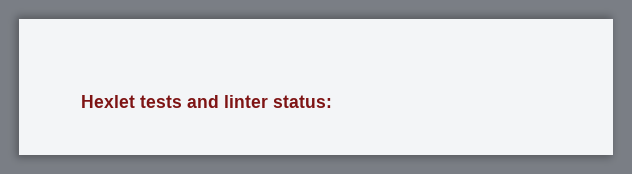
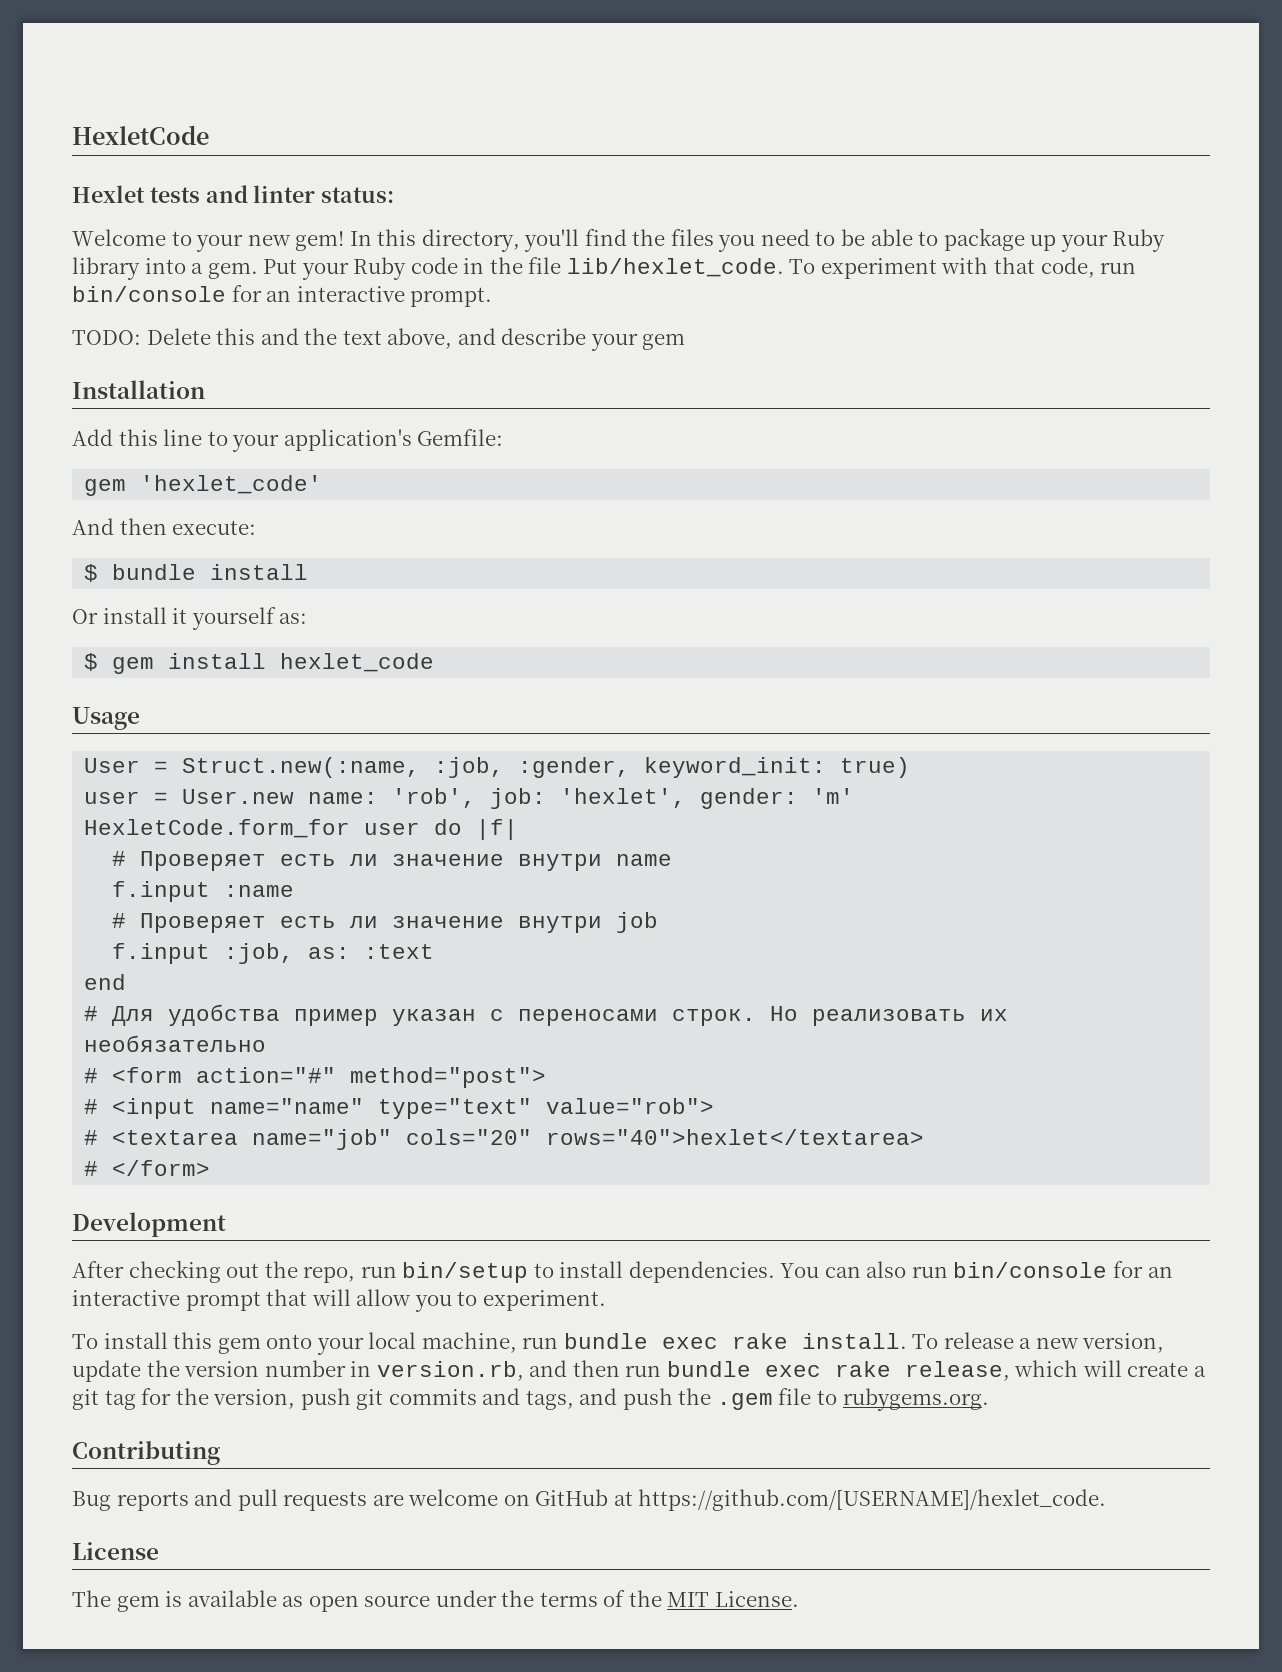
(81, 101) none -> [72,125,209,145] HexletCode //
(332, 101) none -> [72,228,1166,252] [72,257,1137,280] [72,285,493,307] [72,328,686,351] [72,380,205,399] [72,429,504,452] [84,475,323,496] [72,518,257,535] [84,564,309,582] [72,607,308,630] [84,653,435,674] [72,707,140,730] [84,757,911,778] [84,788,855,809] [84,819,519,840] [112,851,673,871] [112,881,295,902] [112,912,659,933] [112,943,435,964] [84,974,127,990] [84,1004,1009,1026] [84,1035,267,1052] [84,1067,547,1088] [84,1098,715,1119] [84,1129,925,1150] [84,1160,211,1176] [72,1212,226,1237] [72,1260,1173,1283] [72,1289,606,1312] [72,1332,1165,1355] [72,1360,1206,1382] [72,1388,989,1411] [72,1441,220,1465] [72,1489,1107,1511] [72,1542,159,1560] [72,1590,799,1612] // Welcome to your new gem! In this directory, you'll find the files you need to be able to package up your Ruby library into a gem. Put your Ruby code in the file lib/hexlet_code. To experiment with that code, run bin/console for an interactive prompt. // TODO: Delete this and the text above, and describe your gem // Installation // Add this line to your application's Gemfile: // gem 'hexlet_code' // And then execute: // $ bundle install // Or install it yourself as: // $ gem install hexlet_code // Usage // User = Struct.new(:name, :job, :gender, keyword_init: true) // user = User.new name: 'rob', job: 'hexlet', gender: 'm' // HexletCode.form_for user do |f| // # Проверяет есть ли значение внутри name // f.input :name // # Проверяет есть ли значение внутри job // f.input :job, as: :text // end // # Для удобства пример указан с переносами строк. Но реализовать их необязательно // # <form action="#" method="post"> // # <input name="name" type="text" value="rob"> // # <textarea name="job" cols="20" rows="40">hexlet</textarea> // # </form> // Development // After checking out the repo, run bin/setup to install dependencies. You can also run bin/console for an interactive prompt that will allow you to experiment. // To install this gem onto your local machine, run bundle exec rake install. To release a new version, update the version number in version.rb, and then run bundle exec rake release, which will create a git tag for the version, push git commits and tags, and push the .gem file to rubygems.org. // Contributing // Bug reports and pull requests are welcome on GitHub at https://github.com/[USERNAME]/hexlet_code. // License // The gem is available as open source under the terms of the MIT License.

